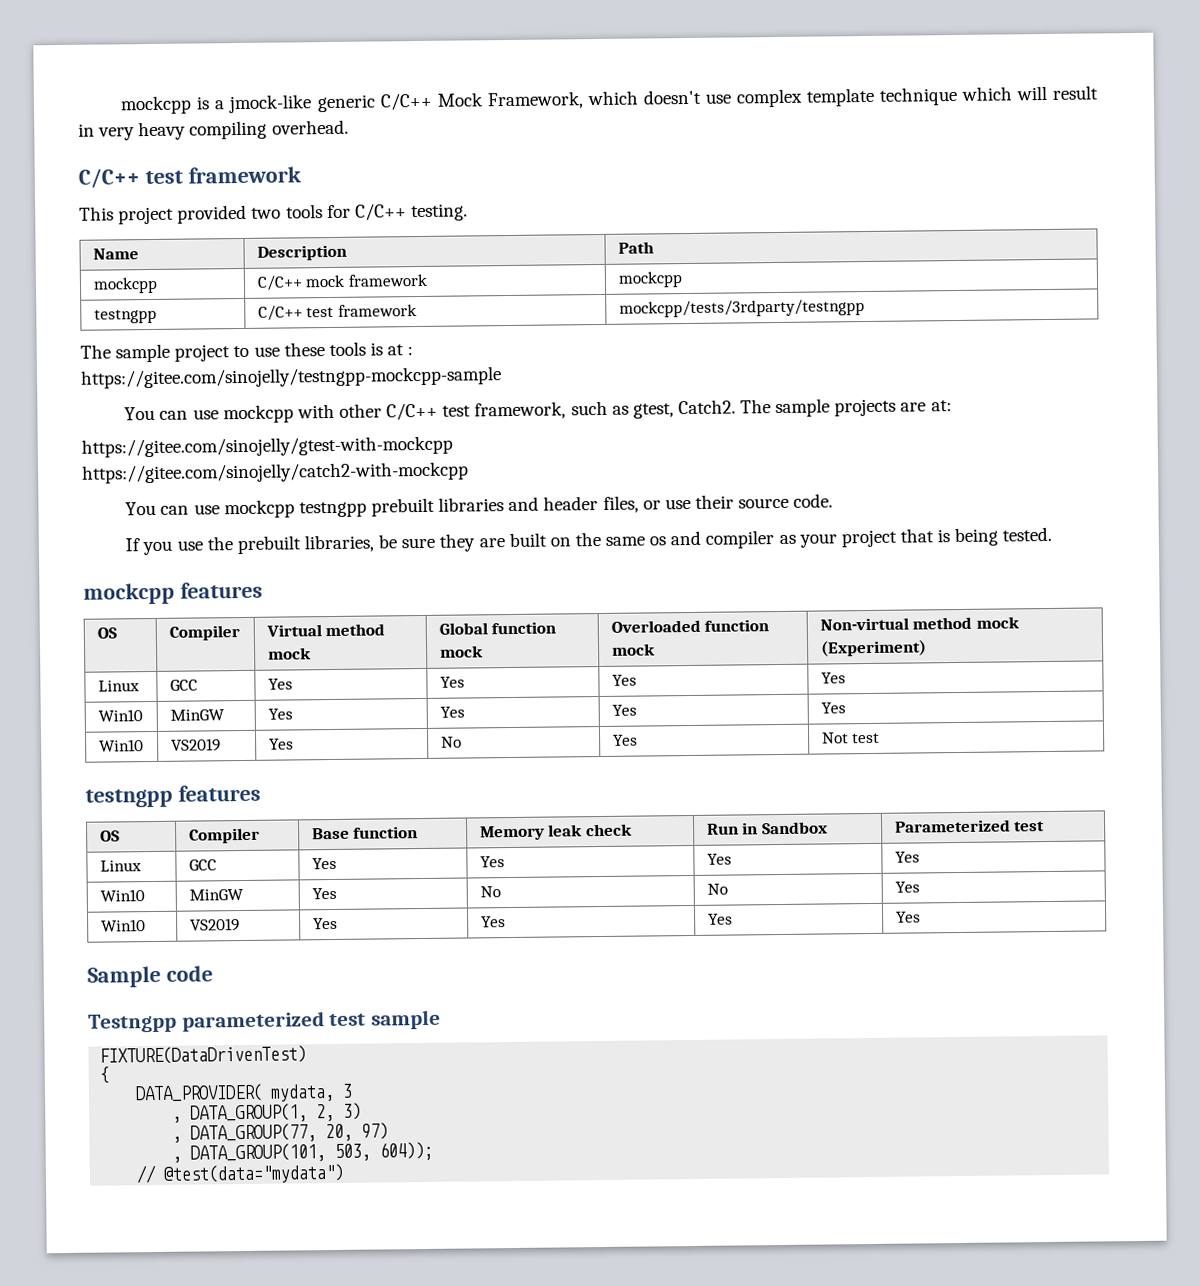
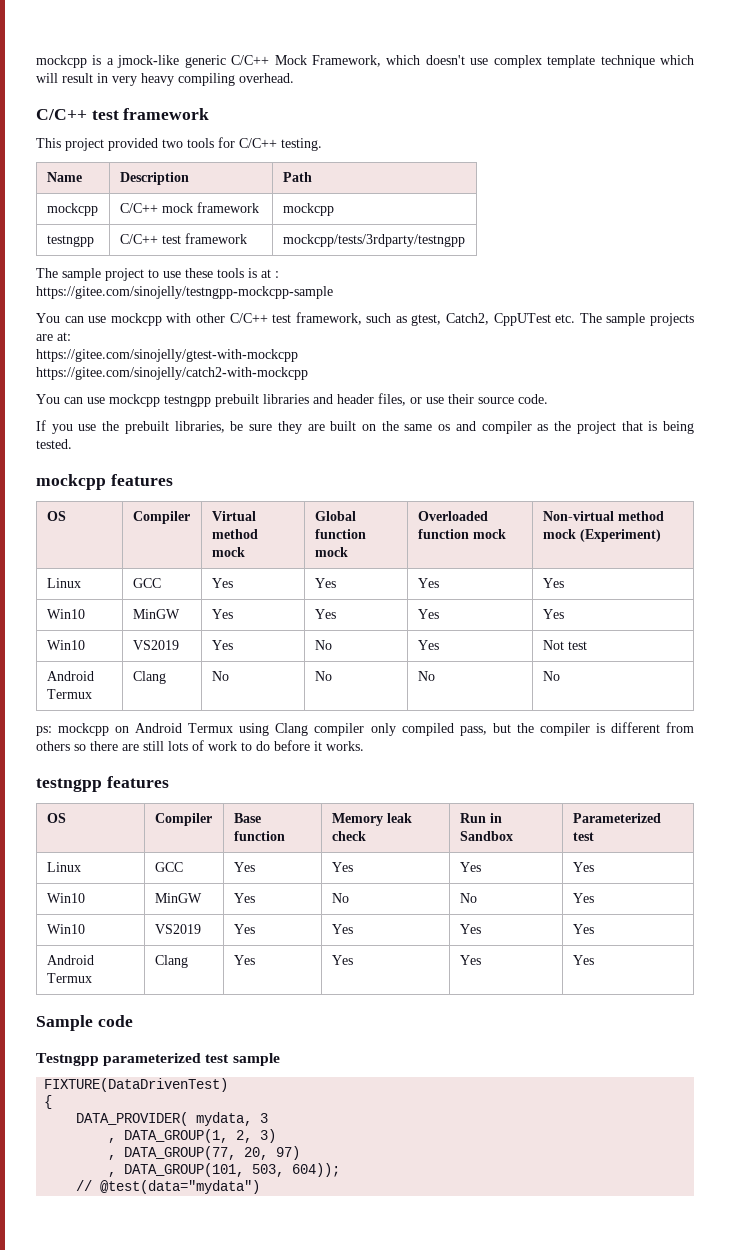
[677,399,736,415] Catch2. -> [446,313,576,326] Catch2, CppUTest etc.
[798,533,837,548] your -> [554,421,572,431] the
(881, 738) none -> [46,671,94,681] [46,689,92,699] [132,671,166,684] [211,671,229,681] [314,671,332,681] [417,671,435,681] [542,671,560,681] [36,722,694,736] [36,740,364,751] // Android Termux | Clang | No | No | No | No // ps: mockcpp on Android Termux using Clang compiler only compiled pass, but the compiler is different from others so there are still lots of work to do before it works.
(921, 917) none -> [46,955,94,965] [46,973,92,983] [154,955,188,968] [233,955,255,965] [331,955,353,965] [459,955,481,965] [572,955,594,965] // Android Termux | Clang | Yes | Yes | Yes | Yes

